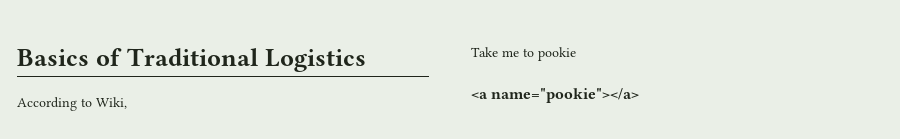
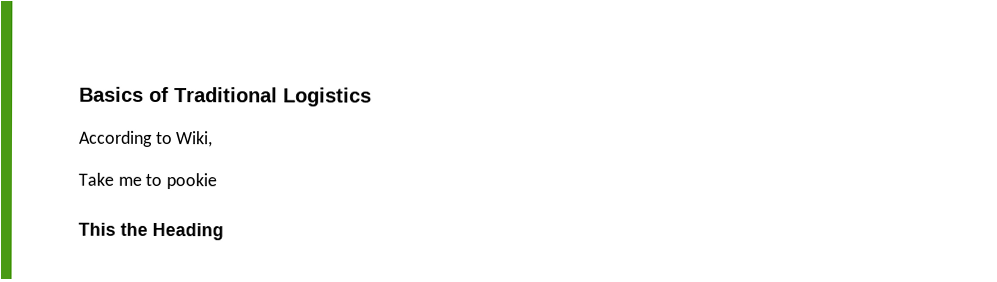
[471,88,640,103] <a name="pookie"></a> -> [78,222,224,241] This the Heading

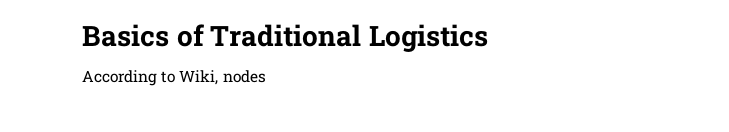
[78,172,218,190] [78,222,224,241] // Take me to pookie // This the Heading -> [222,70,266,83] nodes

